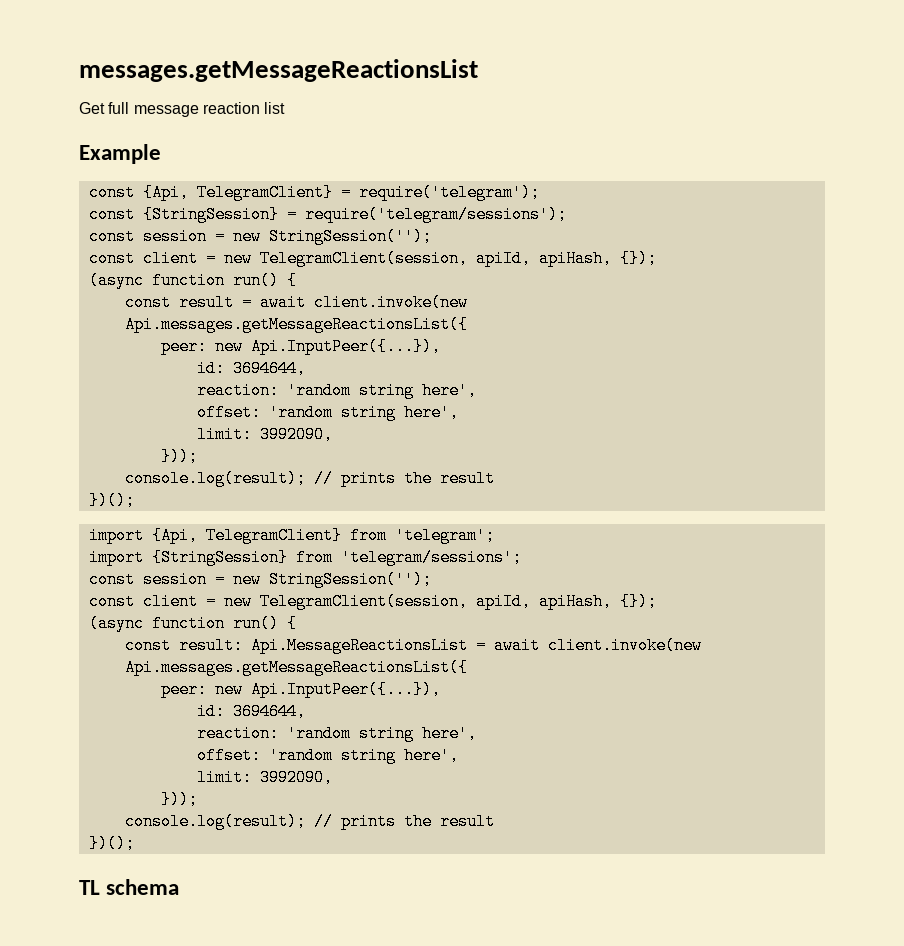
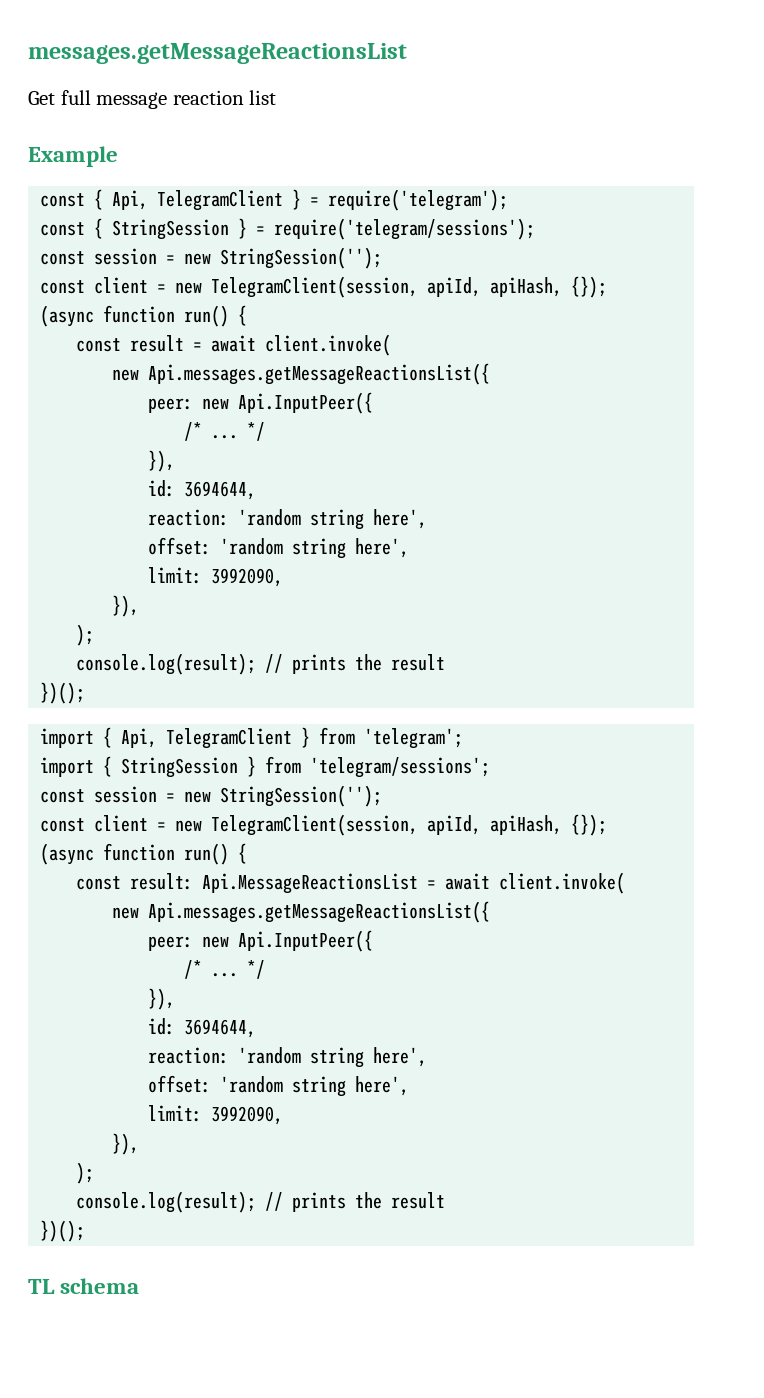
[142,184,333,201] {Api, TelegramClient} -> [94,189,302,211] { Api, TelegramClient }
[142,206,279,223] {StringSession} -> [94,218,248,240] { StringSession }
[313,294,468,311] [124,316,468,333] [160,338,441,355] client.invoke(new Api.messages.getMessageReactionsList({ // peer: new Api.InputPeer({...}), -> [265,334,392,356] [112,363,491,385] [148,392,374,414] [184,422,266,441] [148,450,176,472] client.invoke( // new Api.messages.getMessageReactionsList({ // peer: new Api.InputPeer({ // /* ... */ // }),
[160,448,198,465] })); -> [112,595,140,617] [76,624,95,646] }), // );
[151,527,342,544] {Api, TelegramClient} -> [103,727,311,749] { Api, TelegramClient }
[151,549,288,566] {StringSession} -> [103,756,257,778] { StringSession }
[547,637,702,654] [124,659,468,676] [160,681,441,698] client.invoke(new Api.messages.getMessageReactionsList({ // peer: new Api.InputPeer({...}), -> [499,872,626,894] [112,901,491,923] [148,930,374,952] [184,960,266,979] [148,988,176,1010] client.invoke( // new Api.messages.getMessageReactionsList({ // peer: new Api.InputPeer({ // /* ... */ // }),
[160,791,198,808] })); -> [112,1133,140,1155] [76,1162,95,1184] }), // );

